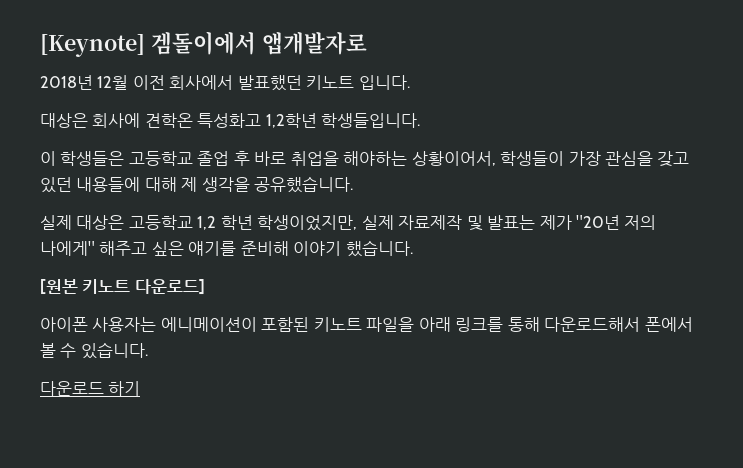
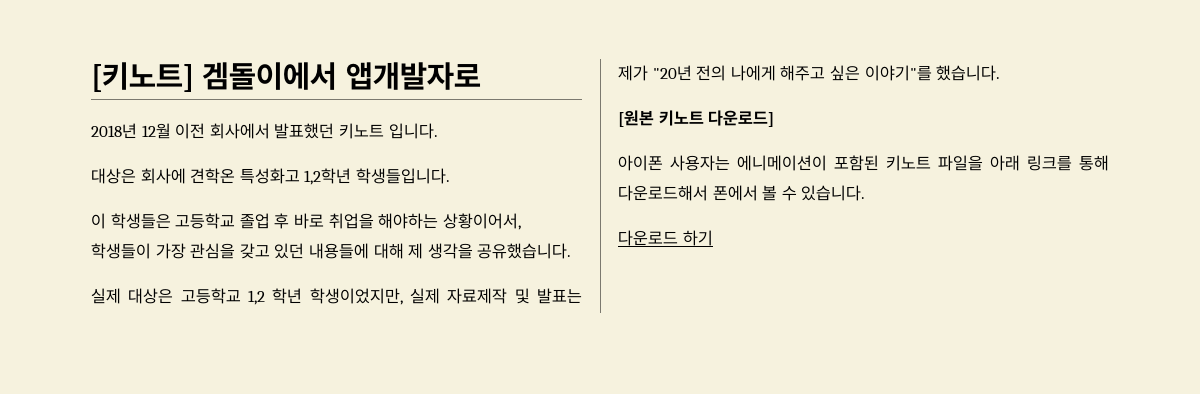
[40,34,145,57] [Keynote] -> [91,62,194,92] [키노트]
[624,215,657,230] [40,241,342,256] 저의 나에게" 해주고 싶은 얘기를 준비해 이야기 -> [696,65,932,81] 전의 나에게 해주고 싶은 이야기"를

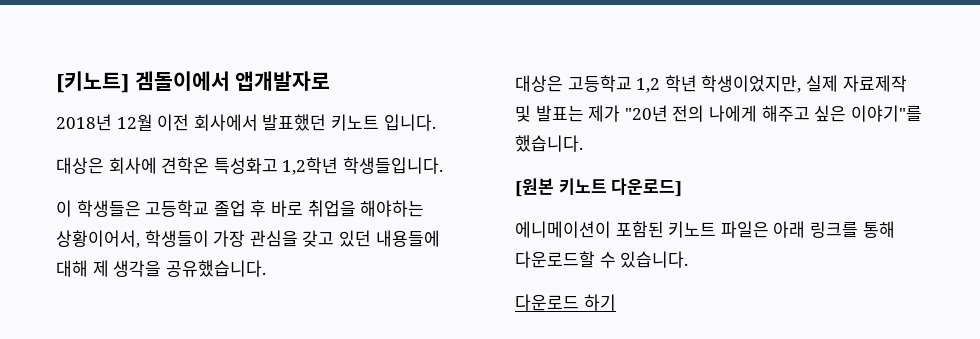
[91,288,121,304] 실제 -> (266, 268) none
[618,155,730,171] 아이폰 사용자는 -> (683, 187) none
[938,155,983,171] 파일을 -> [720,221,769,238] 파일은
[618,185,778,201] 다운로드해서 폰에서 볼 -> [515,251,595,268] 다운로드할

